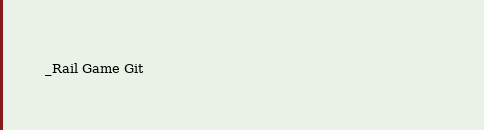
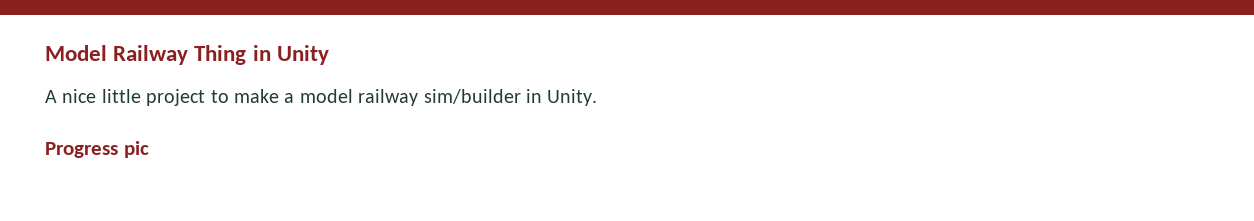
[45,63,144,76] _Rail Game Git -> [45,45,329,65] [45,89,598,106] [45,141,149,158] Model Railway Thing in Unity // A nice little project to make a model railway sim/builder in Unity. // Progress pic

